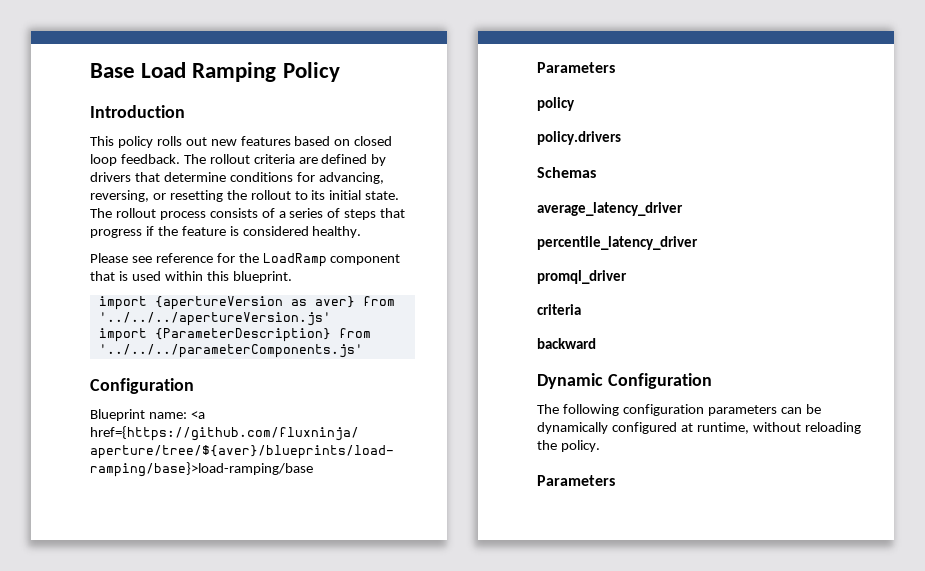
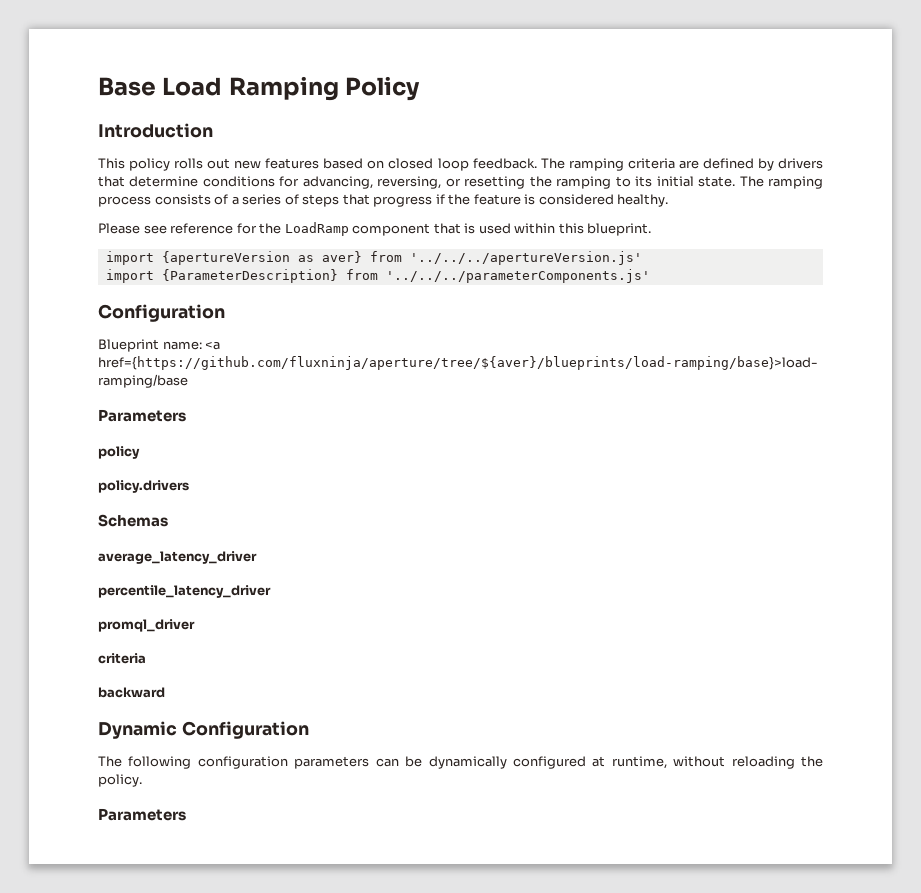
[209,154,250,164] rollout -> [568,158,624,171] ramping
[250,190,291,200] rollout -> [556,176,612,189] ramping
[115,208,156,218] rollout -> [768,176,824,189] ramping

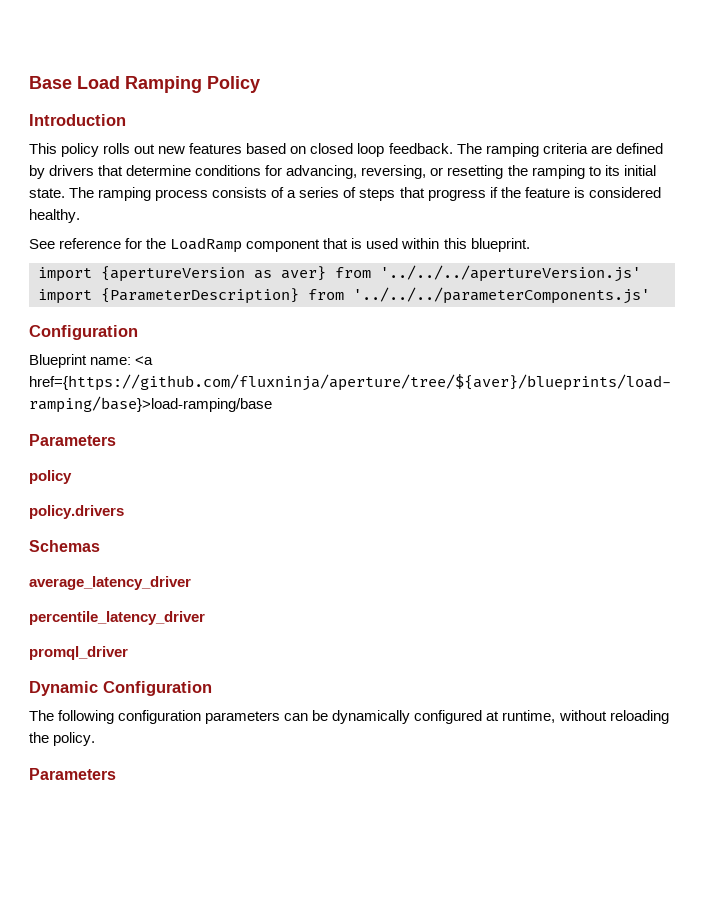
[98,223,167,234] Please see -> [29,239,55,249] See
[98,653,146,664] [98,687,165,698] // criteria // backward -> (128, 653) none

